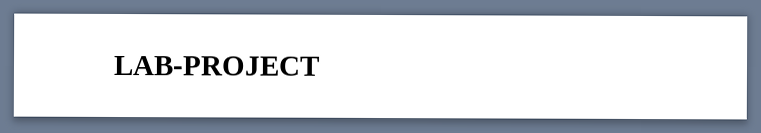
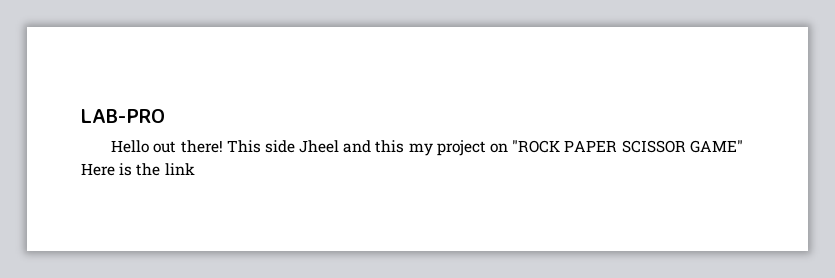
[113,55,320,76] LAB-PROJECT -> [81,109,165,123] [111,140,743,156] [81,163,195,176] LAB-PRO // Hello out there! This side Jheel and this my project on "ROCK PAPER SCISSOR GAME" Here is the link

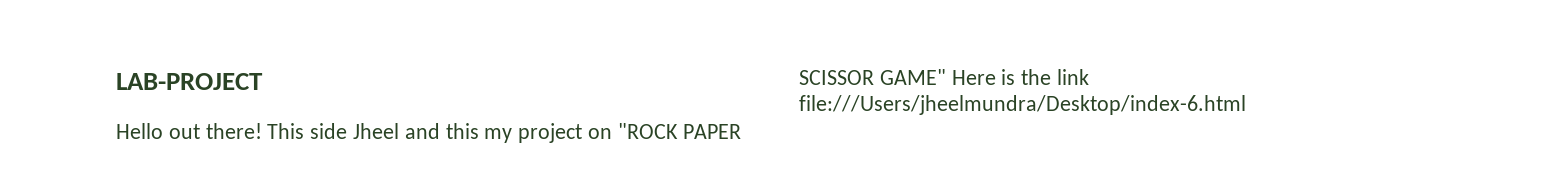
[81,109,165,123] LAB-PRO -> [116,73,263,90] LAB-PROJECT
(195, 169) none -> [799,95,1246,115] file:///Users/jheelmundra/Desktop/index-6.html

